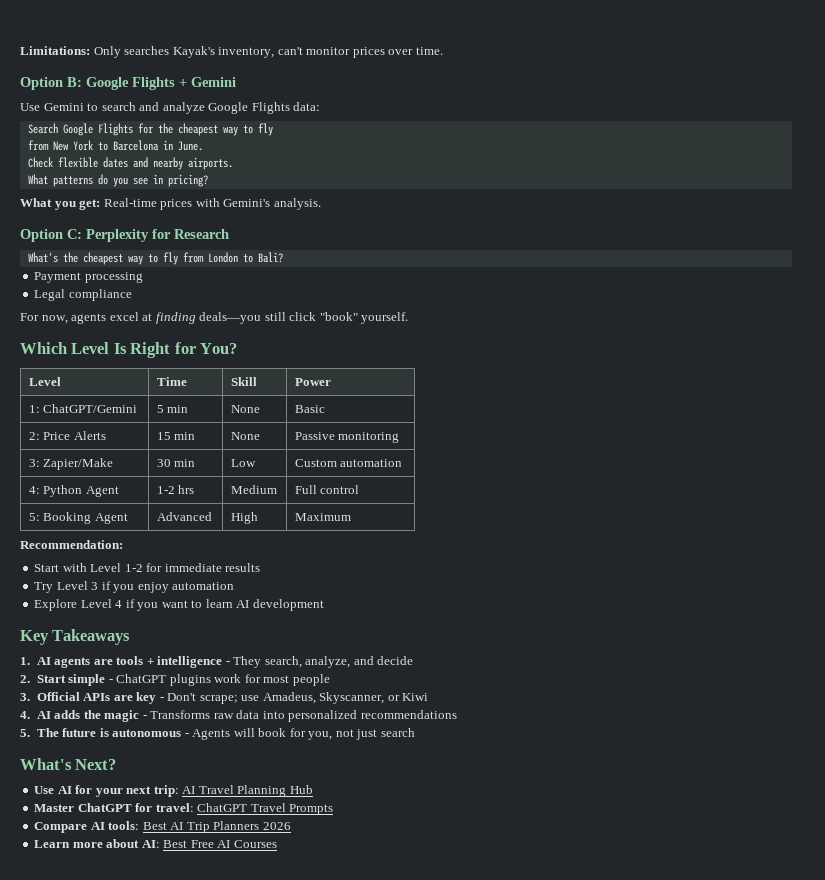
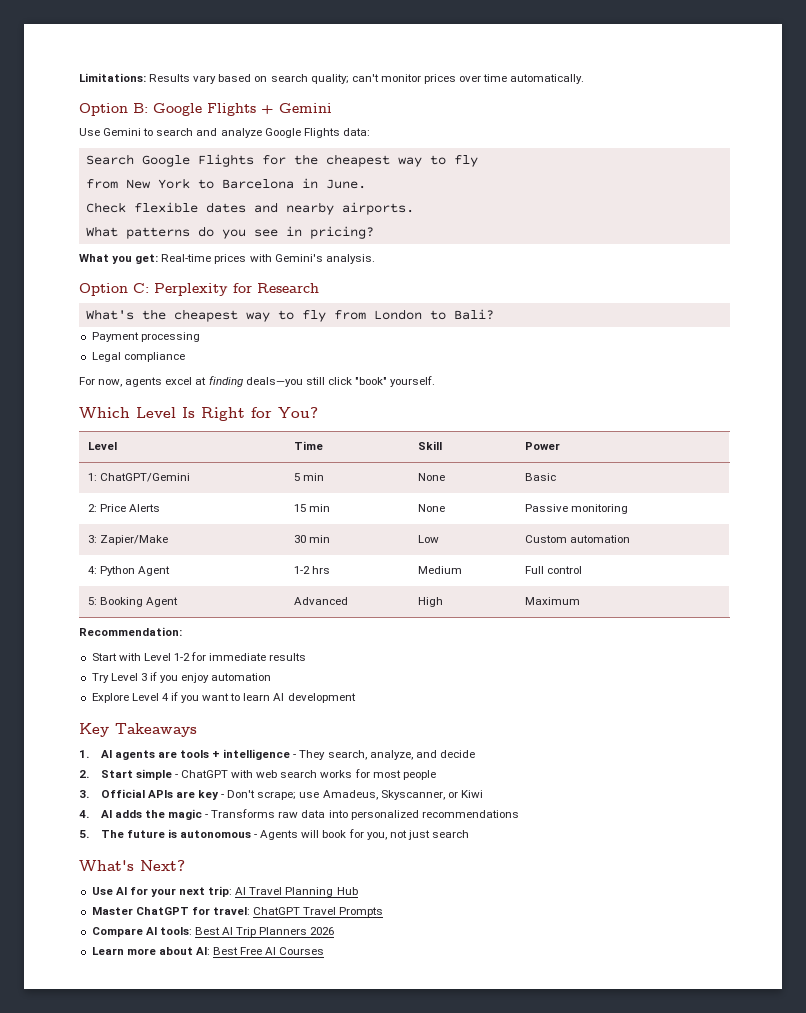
[93,46,275,58] Only searches Kayak's inventory, -> [149,74,349,84] Results vary based on search quality;
[415,47,443,55] time. -> [483,74,585,84] time automatically.
[169,674,242,686] plugins work -> [231,770,353,778] with web search works

